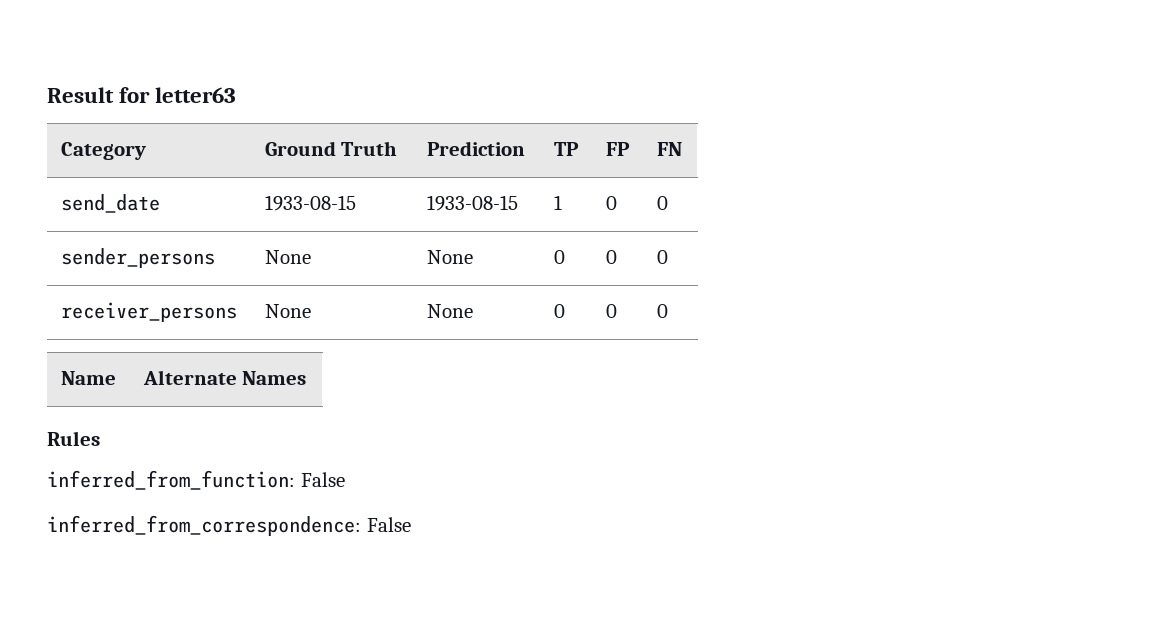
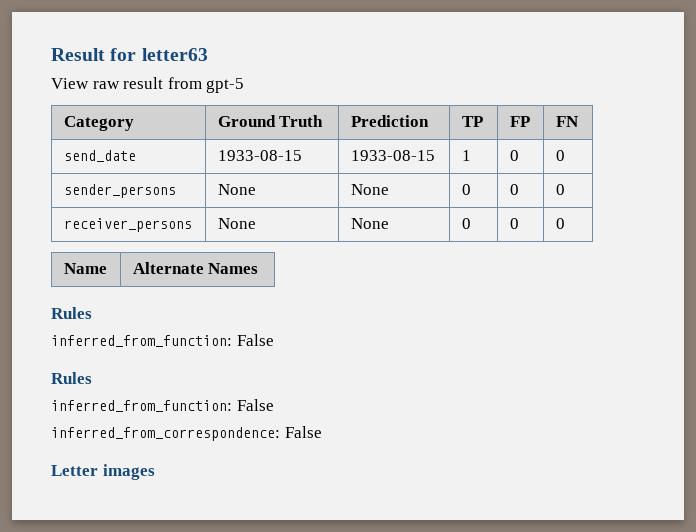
(237, 95) none -> [51,77,245,93] // View raw result from gpt-5
(345, 479) none -> [51,372,92,384] [51,399,274,412] // Rules // inferred_from_function: False
(411, 524) none -> [51,464,155,480] // Letter images

